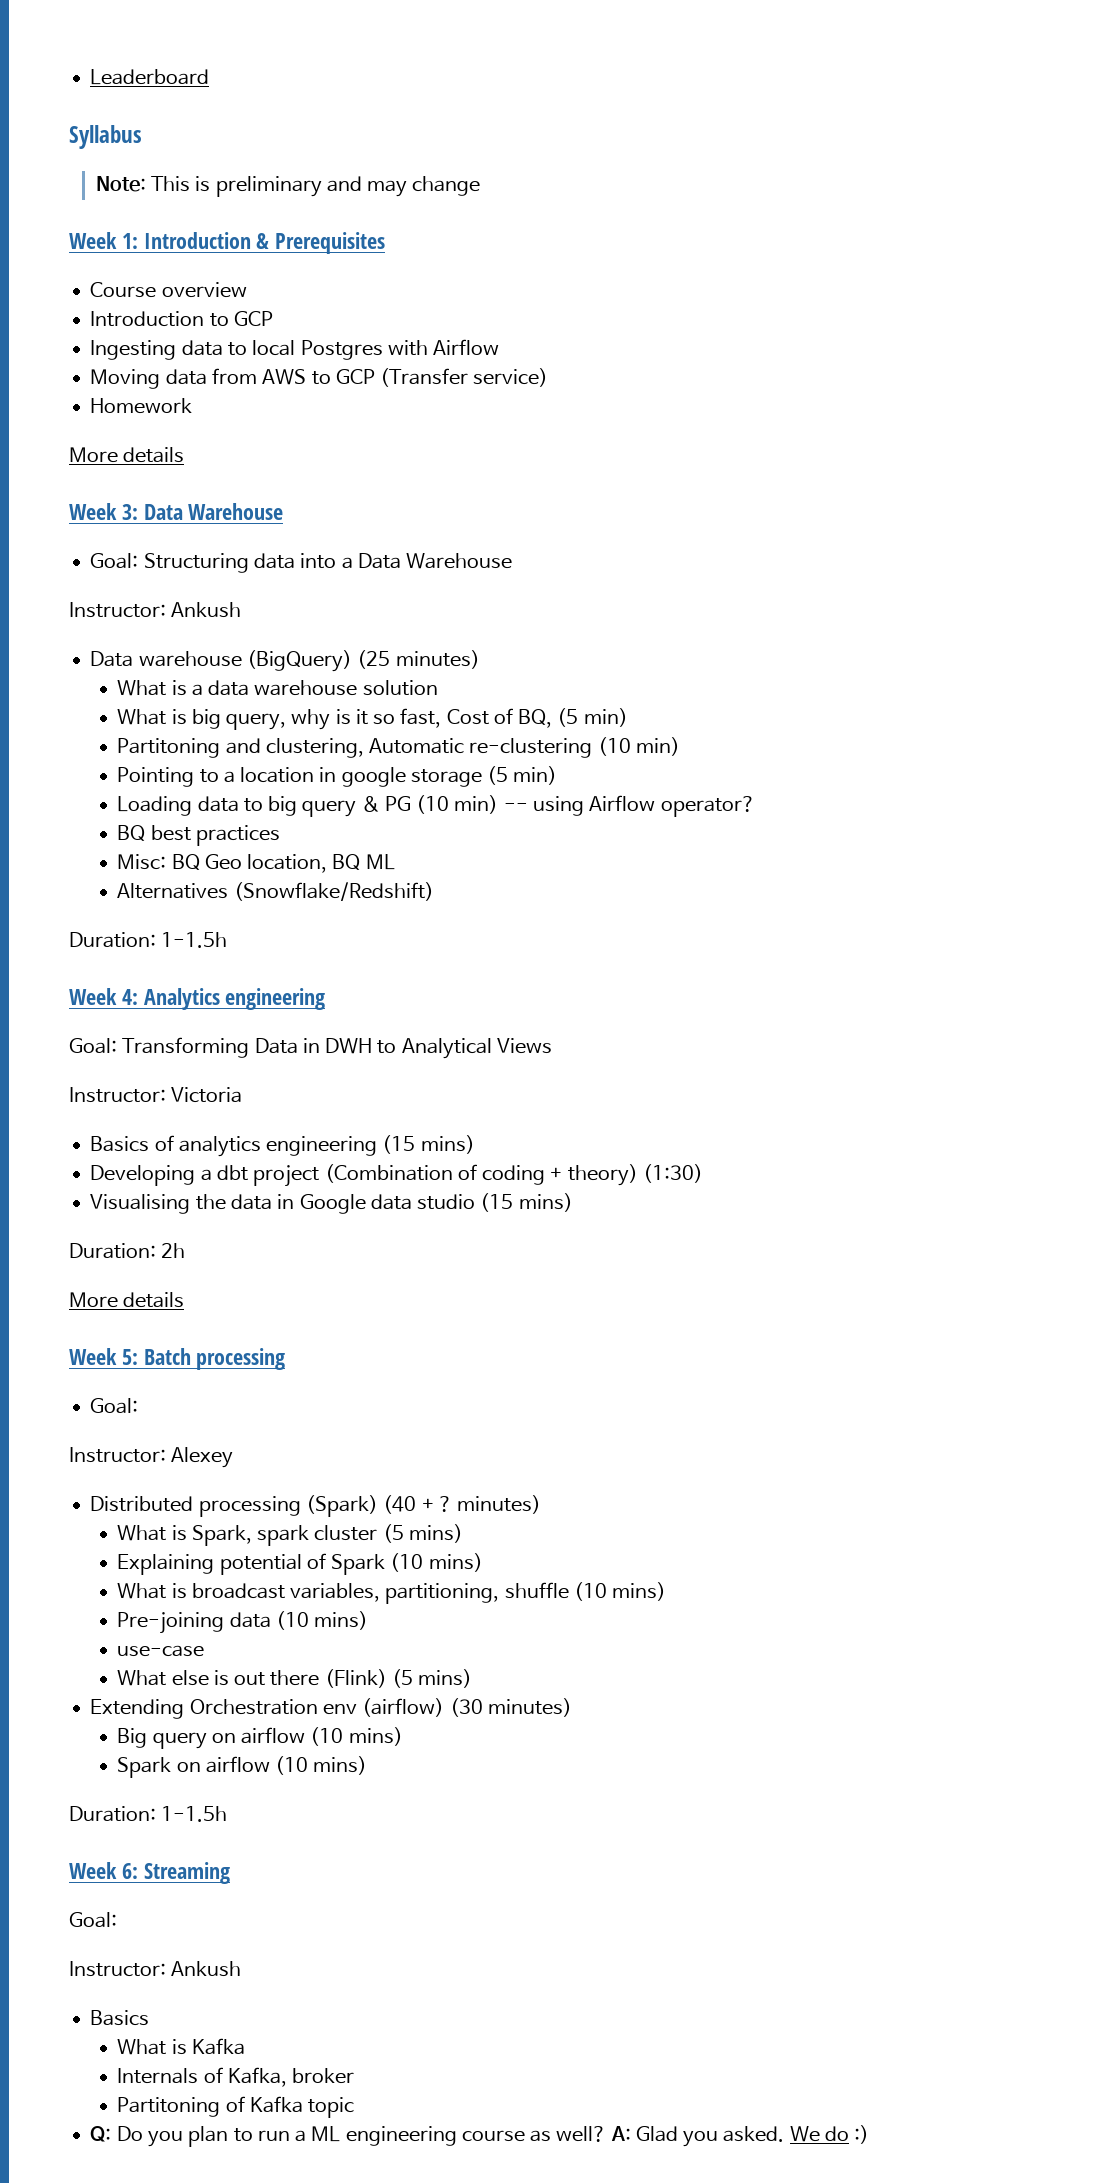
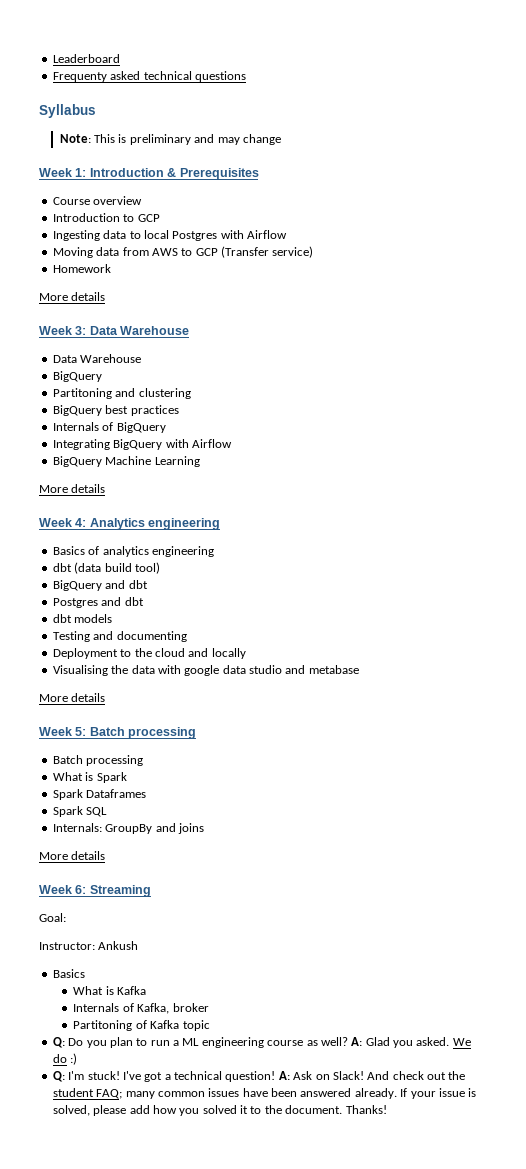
(210, 77) none -> [52,71,246,82] // Frequenty asked technical questions
[90,553,513,573] [69,602,242,618] [90,650,480,672] [117,680,438,696] [117,708,628,730] [117,737,680,758] [117,766,558,787] [117,795,755,817] [117,825,280,846] [117,854,395,873] [117,882,434,901] [69,932,228,948] [69,988,326,1010] [69,1037,552,1059] [69,1087,243,1103] [90,1135,475,1157] [90,1164,703,1187] [90,1193,573,1214] [69,1243,186,1259] Goal: Structuring data into a Data Warehouse // Instructor: Ankush // Data warehouse (BigQuery) (25 minutes) // What is a data warehouse solution // What is big query, why is it so fast, Cost of BQ, (5 min) // Partitoning and clustering, Automatic re-clustering (10 min) // Pointing to a location in google storage (5 min) // Loading data to big query & PG (10 min) -- using Airflow operator? // BQ best practices // Misc: BQ Geo location, BQ ML // Alternatives (Snowflake/Redshift) // Duration: 1-1.5h // Week 4: Analytics engineering // Goal: Transforming Data in DWH to Analytical Views // Instructor: Victoria // Basics of analytics engineering (15 mins) // Developing a dbt project (Combination of coding + theory) (1:30) // Visualising the data in Google data studio (15 mins) // Duration: 2h -> [52,354,142,363] [52,371,102,382] [52,388,191,399] [52,405,179,416] [52,422,166,433] [52,439,232,450] [52,456,200,467] [39,484,106,493] [39,518,221,530] [52,546,214,557] [52,562,160,574] [52,580,148,591] [52,597,144,608] [52,614,113,623] [52,631,187,642] [52,648,246,659] [52,665,359,676] Data Warehouse // BigQuery // Partitoning and clustering // BigQuery best practices // Internals of BigQuery // Integrating BigQuery with Airflow // BigQuery Machine Learning // More details // Week 4: Analytics engineering // Basics of analytics engineering // dbt (data build tool) // BigQuery and dbt // Postgres and dbt // dbt models // Testing and documenting // Deployment to the cloud and locally // Visualising the data with google data studio and metabase
[90,1398,139,1414] [69,1447,234,1468] [90,1495,542,1517] [117,1524,463,1546] [117,1553,483,1575] [117,1582,667,1604] [117,1611,369,1634] [117,1645,205,1657] [117,1669,473,1688] [90,1698,572,1719] [117,1727,403,1749] [117,1756,368,1778] [69,1806,228,1822] Goal: // Instructor: Alexey // Distributed processing (Spark) (40 + ? minutes) // What is Spark, spark cluster (5 mins) // Explaining potential of Spark (10 mins) // What is broadcast variables, partitioning, shuffle (10 mins) // Pre-joining data (10 mins) // use-case // What else is out there (Flink) (5 mins) // Extending Orchestration env (airflow) (30 minutes) // Big query on airflow (10 mins) // Spark on airflow (10 mins) // Duration: 1-1.5h -> [52,755,144,766] [52,772,127,783] [52,789,147,800] [52,806,108,817] [52,823,204,834] [39,851,106,860] Batch processing // What is Spark // Spark Dataframes // Spark SQL // Internals: GroupBy and joins // More details
(870, 2134) none -> [52,1071,466,1082] [52,1088,477,1099] [52,1105,387,1116] // Q: I'm stuck! I've got a technical question! A: Ask on Slack! And check out the student FAQ; many common issues have been answered already. If your issue is solved, please add how you solved it to the document. Thanks!

